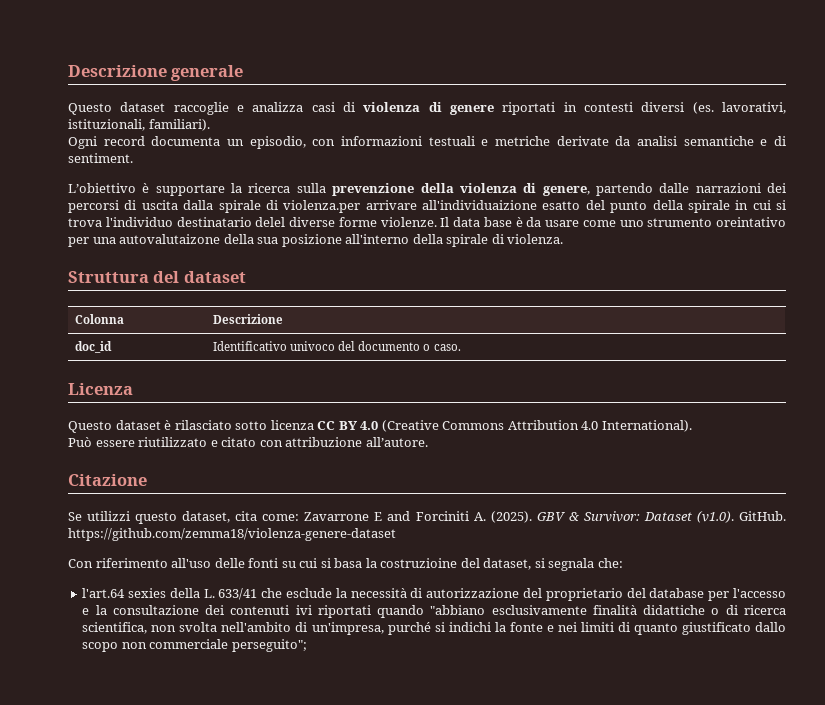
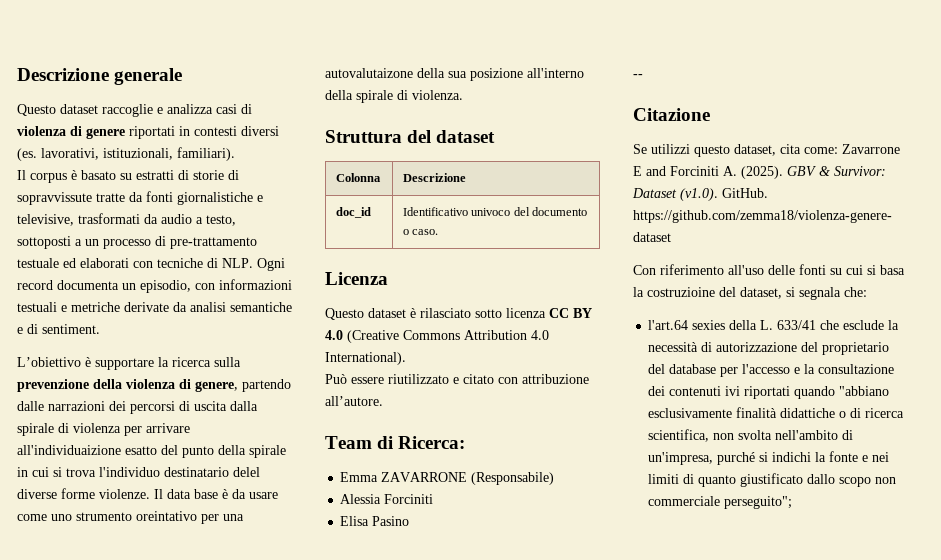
(210, 125) none -> [17,170,239,183] [17,191,263,205] [17,213,236,226] [17,236,257,249] [17,258,253,268] Il corpus è basato su estratti di storie di sopravvissute tratte da fonti giornalistiche e televisive, trasformati da audio a testo, sottoposti a un processo di pre-trattamento testuale ed elaborati con tecniche di NLP.
[283,200,361,213] violenza.per -> [73,423,142,436] violenza per
(428, 442) none -> [325,436,466,449] [340,472,555,485] [340,494,434,504] [340,516,410,526] [633,74,643,78] // Team di Ricerca: // Emma ZAVARRONE (Responsabile) // Alessia Forciniti // Elisa Pasino // --

